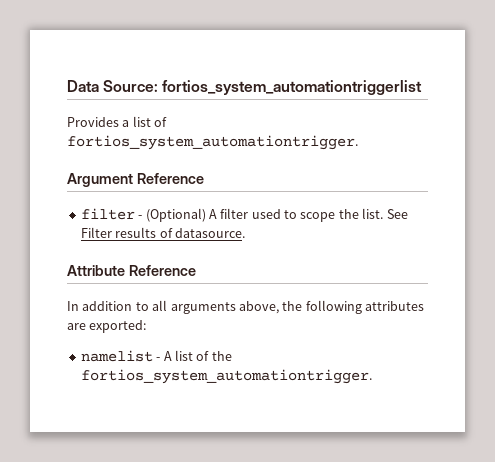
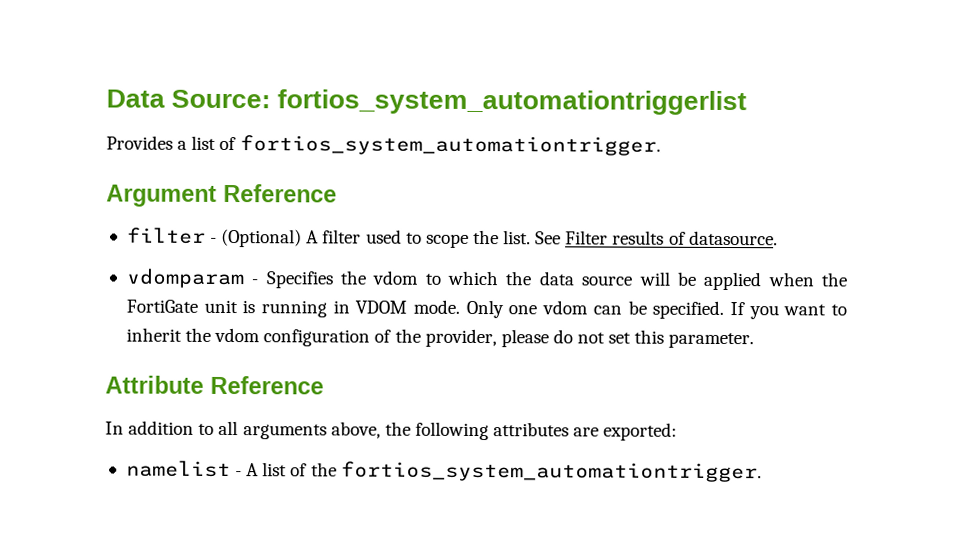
(245, 233) none -> [125,268,848,291] [125,299,848,320] [125,327,755,349] // vdomparam - Specifies the vdom to which the data source will be applied when the FortiGate unit is running in VDOM mode. Only one vdom can be specified. If you want to inherit the vdom configuration of the provider, please do not set this parameter.

